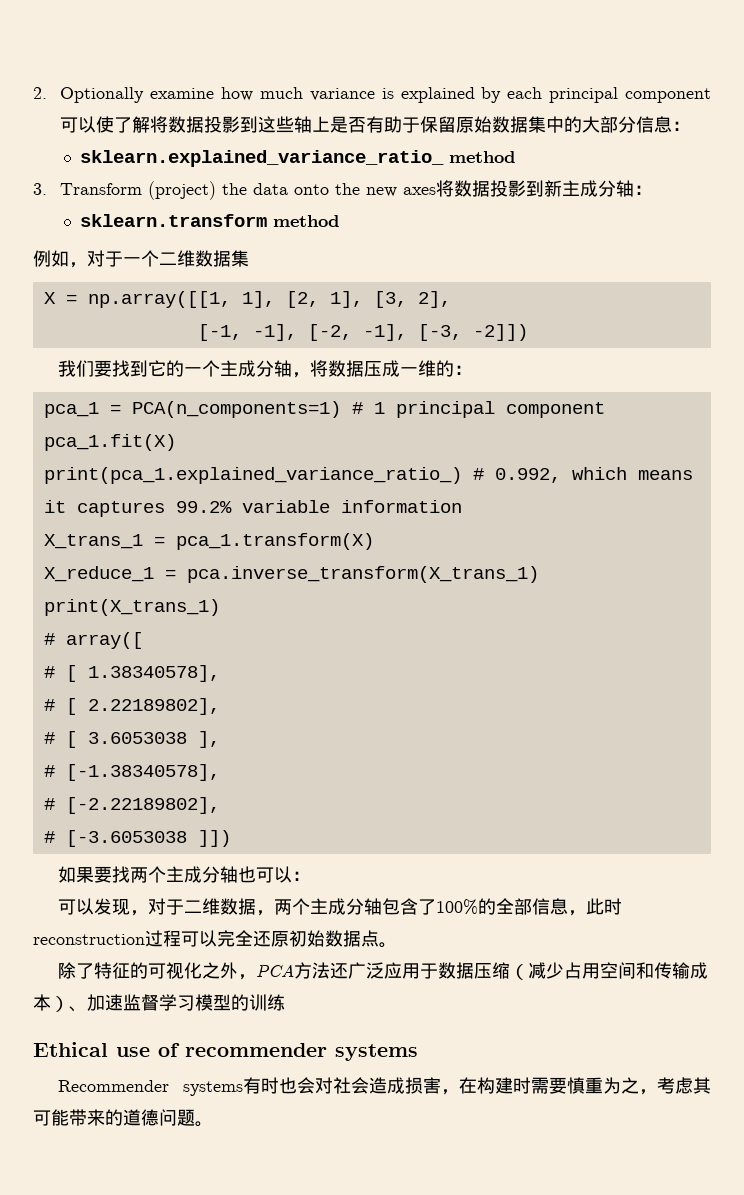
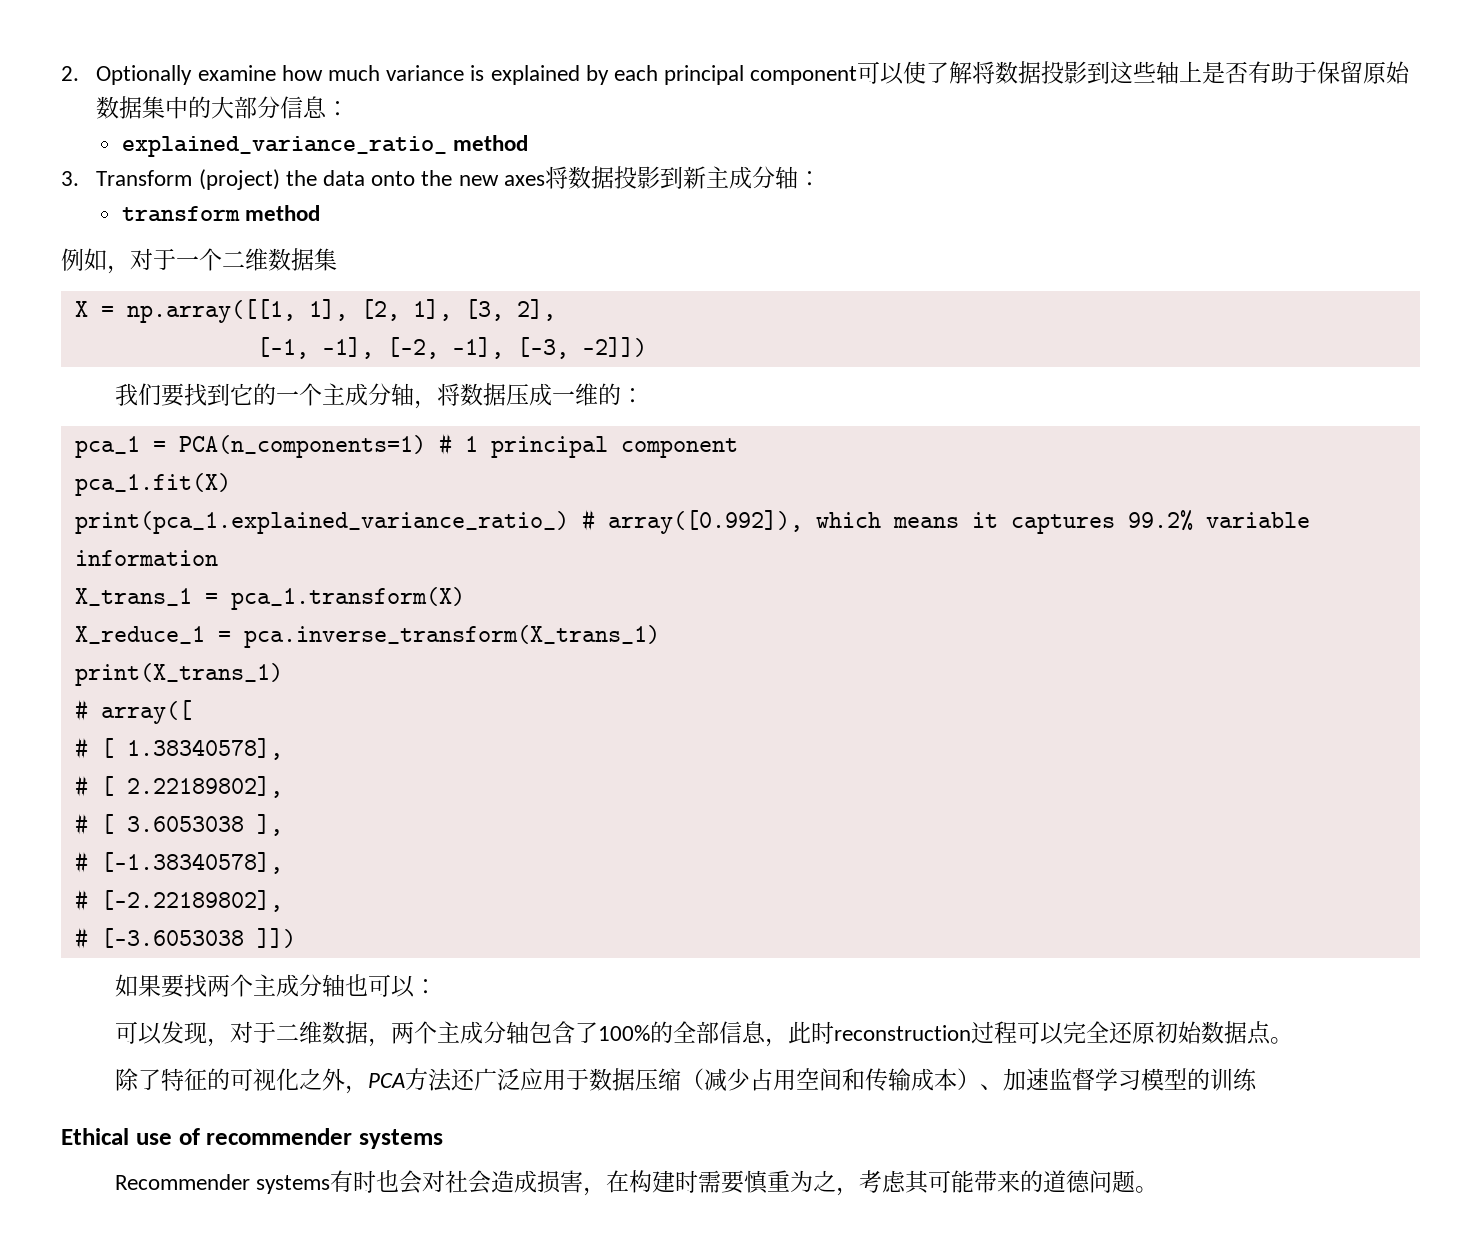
[80,150,445,167] sklearn.explained_variance_ratio_ -> [121,136,447,157] explained_variance_ratio_
[80,214,268,227] sklearn.transform -> [121,206,240,222] transform
[494,468,561,483] 0.992, -> [607,510,803,534] array([0.992]),

